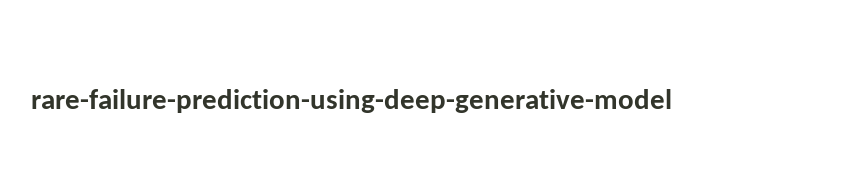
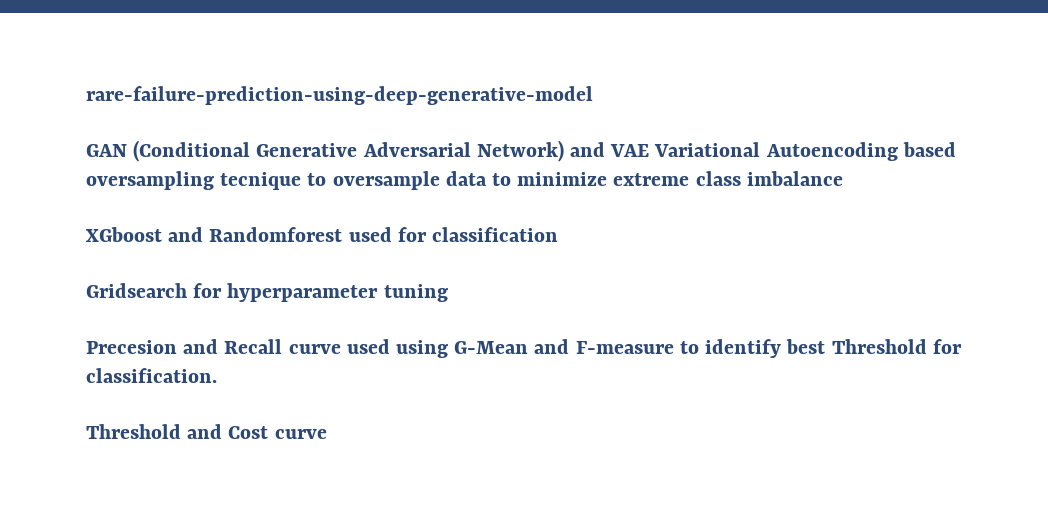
(672, 101) none -> [86,140,956,162] [86,171,843,190] [85,227,559,242] [86,283,448,302] [86,339,962,358] [86,368,217,383] [86,424,327,439] // GAN (Conditional Generative Adversarial Network) and VAE Variational Autoencoding based oversampling tecnique to oversample data to minimize extreme class imbalance // XGboost and Randomforest used for classification // Gridsearch for hyperparameter tuning // Precesion and Recall curve used using G-Mean and F-measure to identify best Threshold for classification. // Threshold and Cost curve

